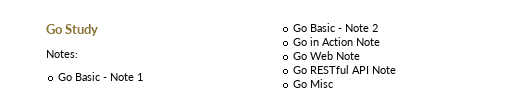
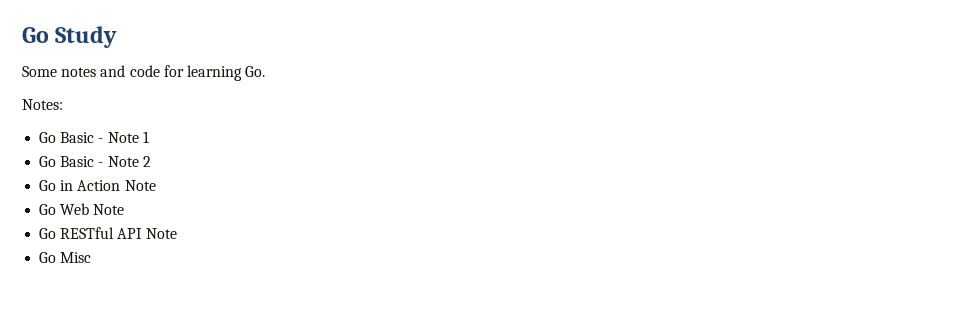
(99, 30) none -> [22,65,266,81] // Some notes and code for learning Go.

